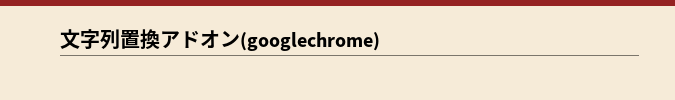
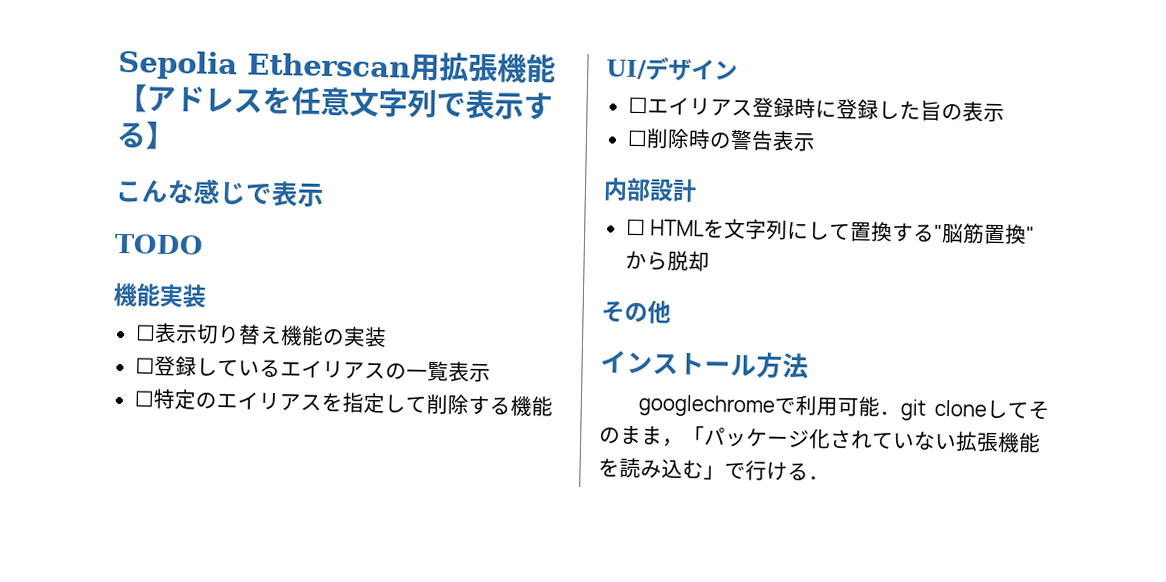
[60,29,380,51] 文字列置換アドオン(googlechrome) -> [118,49,556,84] [117,83,553,121] [116,121,176,151] [115,179,325,207] [114,233,204,255] [113,282,207,308] [134,322,387,348] [134,355,491,383] [133,388,553,417] [606,56,738,82] [627,96,1005,123] [626,128,816,152] [603,177,697,203] [625,218,1036,245] [624,250,710,272] [601,300,671,324] [600,350,809,379] [637,394,1050,421] [599,425,1041,453] [598,457,830,481] Sepolia Etherscan用拡張機能【アドレスを任意文字列で表示する】 // こんな感じで表示 // TODO // 機能実装 // ☐表示切り替え機能の実装 // ☐登録しているエイリアスの一覧表示 // ☐特定のエイリアスを指定して削除する機能 // UI/デザイン // ☐エイリアス登録時に登録した旨の表示 // ☐削除時の警告表示 // 内部設計 // ☐ HTMLを文字列にして置換する"脳筋置換"から脱却 // その他 // インストール方法 // googlechromeで利用可能．git cloneしてそのまま，「パッケージ化されていない拡張機能を読み込む」で行ける．

